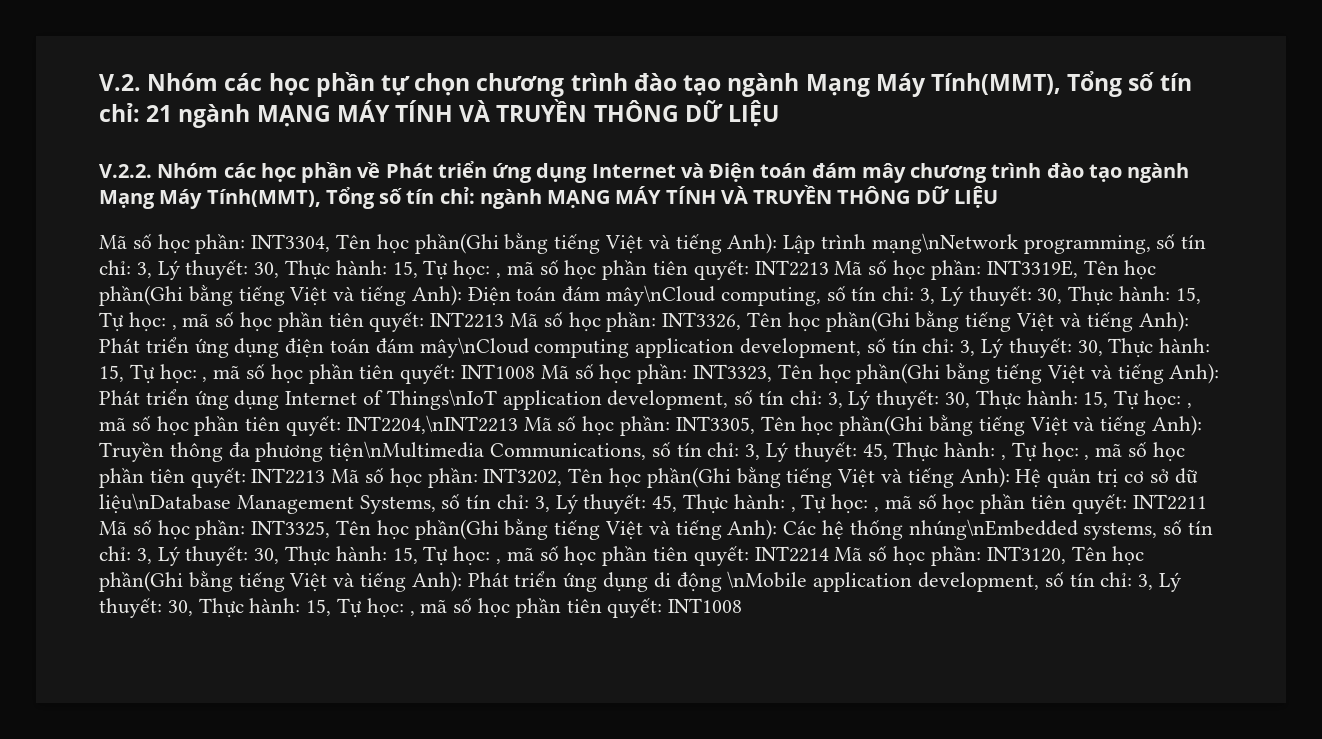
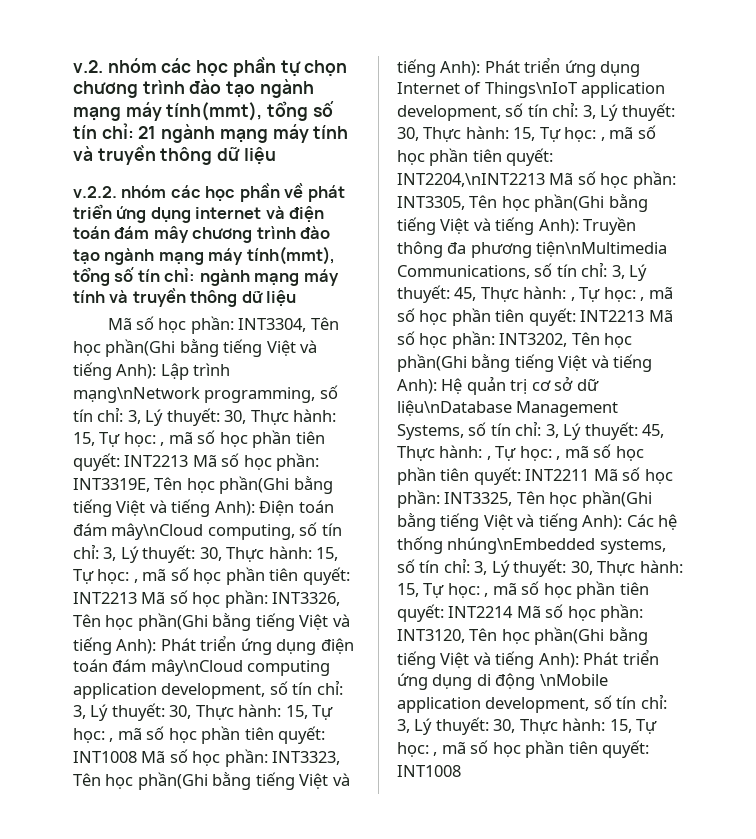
[99,73,219,91] V.2. Nhóm -> [73,58,157,73] v.2. nhóm
[805,71,1123,97] Mạng Máy Tính(MMT), Tổng -> [73,101,309,121] mạng máy tính(mmt), tổng
[256,99,780,127] [99,163,219,178] MẠNG MÁY TÍNH VÀ TRUYỀN THÔNG DỮ LIỆU // V.2.2. Nhóm -> [219,124,349,143] [73,145,276,165] [73,185,167,198] mạng máy tính và truyền thông dữ liệu // v.2.2. nhóm
[385,161,756,183] Phát triển ứng dụng Internet và Điện -> [307,185,345,202] [73,204,325,223] phát triển ứng dụng internet và điện
[99,185,998,209] Mạng Máy Tính(MMT), Tổng số tín chỉ: ngành MẠNG MÁY TÍNH VÀ TRUYỀN THÔNG DỮ LIỆU -> [158,246,335,265] [73,267,339,286] [73,288,297,307] mạng máy tính(mmt), tổng số tín chỉ: ngành mạng máy tính và truyền thông dữ liệu

